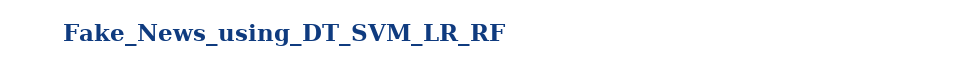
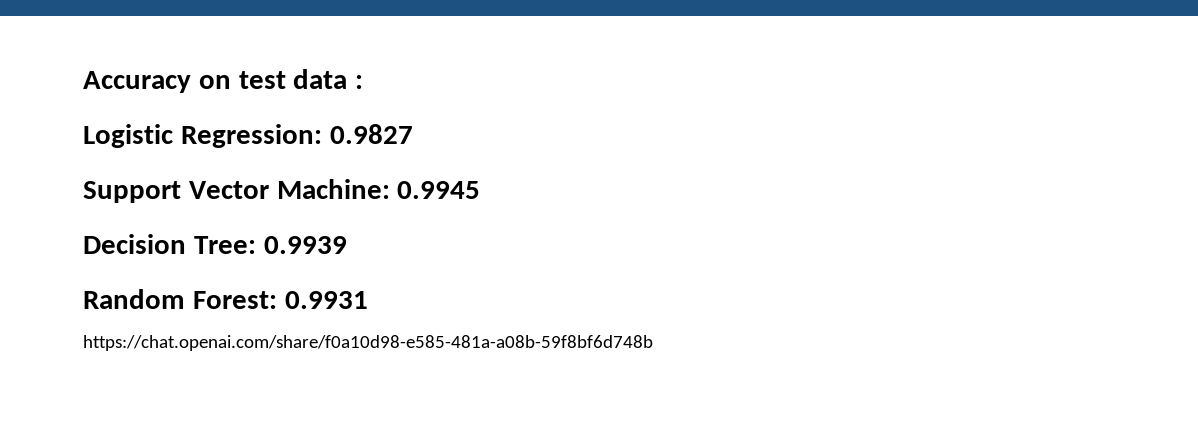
[63,24,506,46] Fake_News_using_DT_SVM_LR_RF -> [83,69,364,93] [83,124,413,148] [83,179,481,203] [83,234,347,254] [83,289,368,309] [83,335,653,351] Accuracy on test data : // Logistic Regression: 0.9827 // Support Vector Machine: 0.9945 // Decision Tree: 0.9939 // Random Forest: 0.9931 // https://chat.openai.com/share/f0a10d98-e585-481a-a08b-59f8bf6d748b

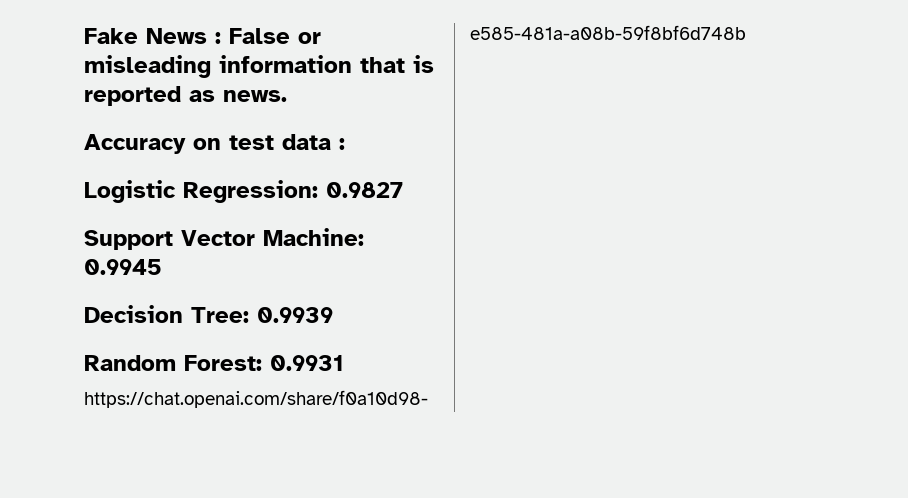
(83, 82) none -> [84,28,321,44] [84,55,434,78] [84,86,287,106] Fake News : False or misleading information that is reported as news. //

